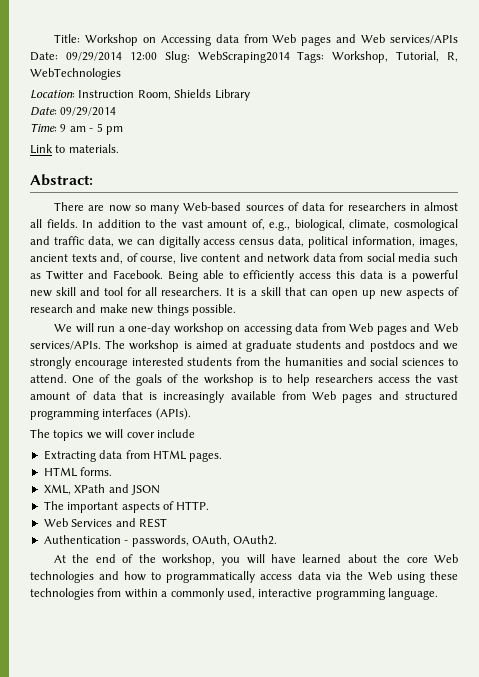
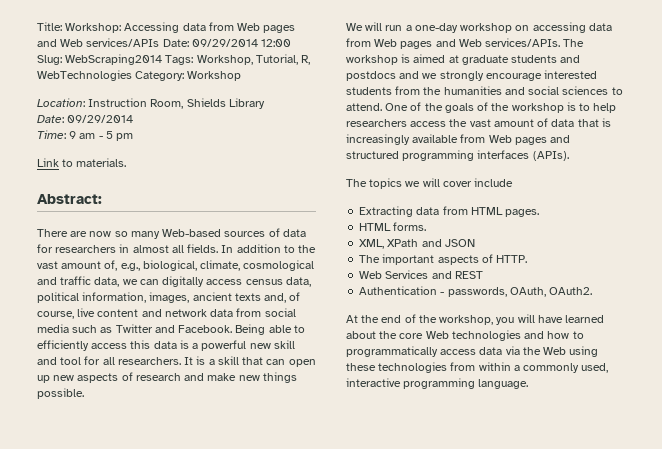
[84,34,156,46] Workshop on -> [65,23,122,33] Workshop:
(121, 74) none -> [135,71,242,81] Category: Workshop

